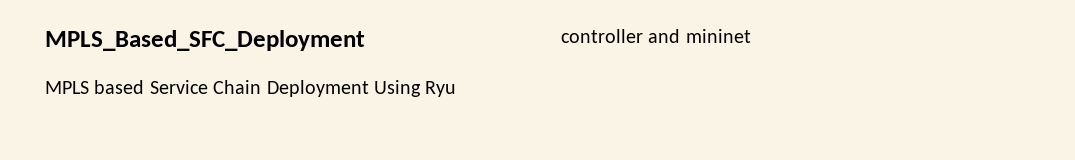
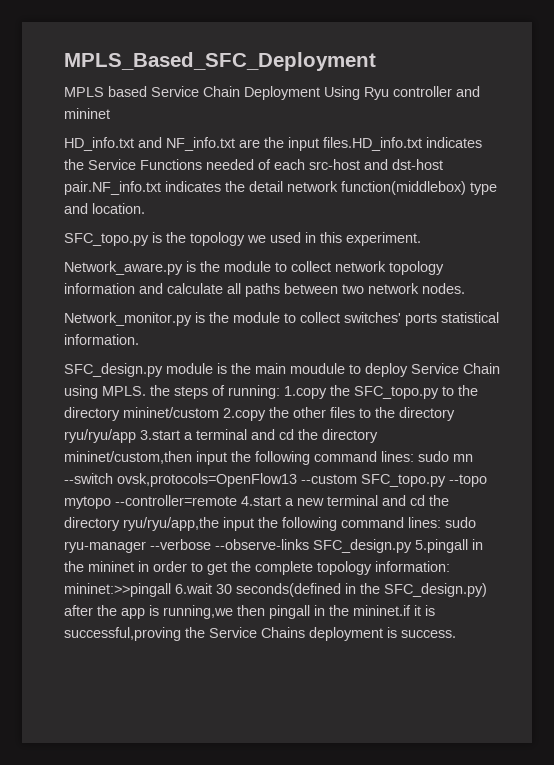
(751, 36) none -> [64,137,482,151] [64,159,443,170] [64,181,497,195] [64,203,145,214] [64,232,421,246] [64,261,444,275] [64,283,465,297] [64,312,499,326] [64,334,139,345] [64,363,500,377] [64,385,478,399] [64,407,455,421] [64,429,378,443] [64,451,473,465] [64,473,487,487] [64,495,449,509] [64,517,476,531] [64,539,483,553] [64,561,450,575] [64,583,487,597] [64,605,435,619] [64,627,456,641] // HD_info.txt and NF_info.txt are the input files.HD_info.txt indicates the Service Functions needed of each src-host and dst-host pair.NF_info.txt indicates the detail network function(middlebox) type and location. // SFC_topo.py is the topology we used in this experiment. // Network_aware.py is the module to collect network topology information and calculate all paths between two network nodes. // Network_monitor.py is the module to collect switches' ports statistical information. // SFC_design.py module is the main moudule to deploy Service Chain using MPLS. the steps of running: 1.copy the SFC_topo.py to the directory mininet/custom 2.copy the other files to the directory ryu/ryu/app 3.start a terminal and cd the directory mininet/custom,then input the following command lines: sudo mn --switch ovsk,protocols=OpenFlow13 --custom SFC_topo.py --topo mytopo --controller=remote 4.start a new terminal and cd the directory ryu/ryu/app,the input the following command lines: sudo ryu-manager --verbose --observe-links SFC_design.py 5.pingall in the mininet in order to get the complete topology information: mininet:>>pingall 6.wait 30 seconds(defined in the SFC_design.py) after the app is running,we then pingall in the mininet.if it is successful,proving the Service Chains deployment is success.

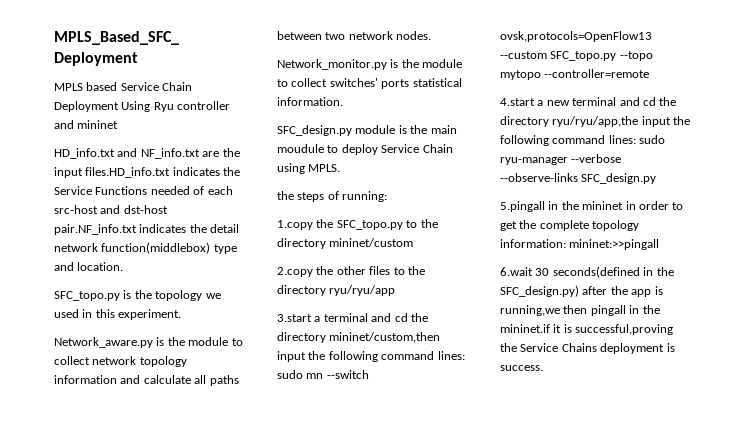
(146, 391) none -> (341, 168) //
(280, 392) none -> (388, 196) //
(219, 412) none -> (414, 242) //
(136, 436) none -> (396, 290) //
(237, 500) none -> (650, 73) //
(412, 546) none -> (657, 178) //
(171, 590) none -> (660, 244) //

